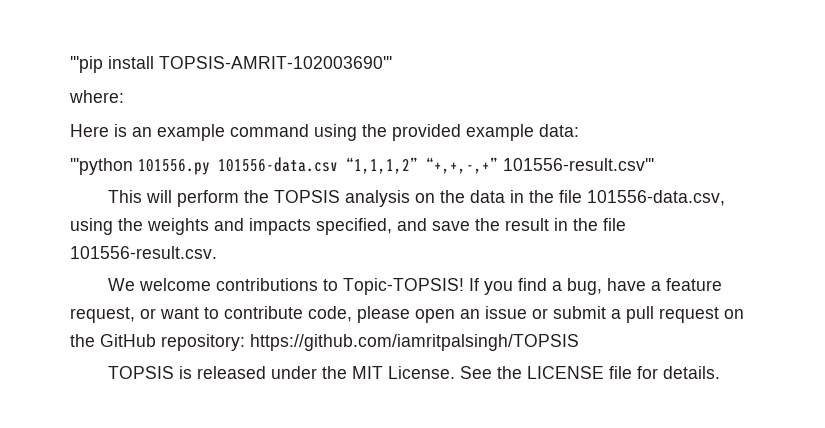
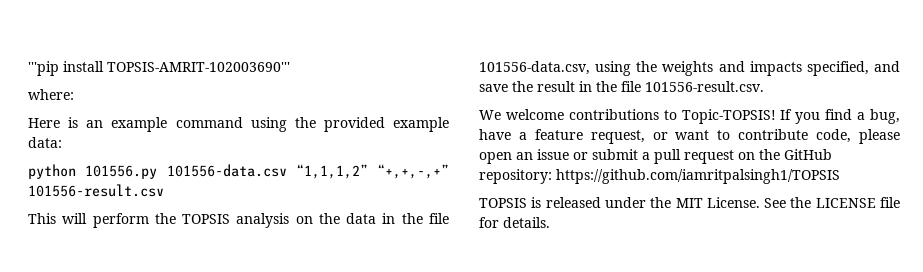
[70,158,133,175] '''python -> [28,164,76,179] python
[503,158,654,171] 101556-result.csv''' -> [28,184,164,197] 101556-result.csv
[250,334,579,351] https://github.com/iamritpalsingh/TOPSIS -> [556,169,840,184] https://github.com/iamritpalsingh1/TOPSIS

